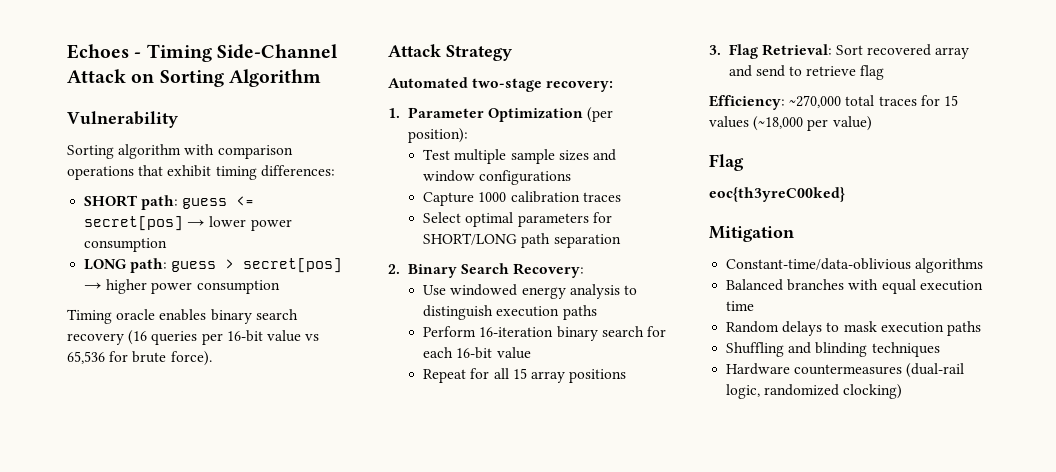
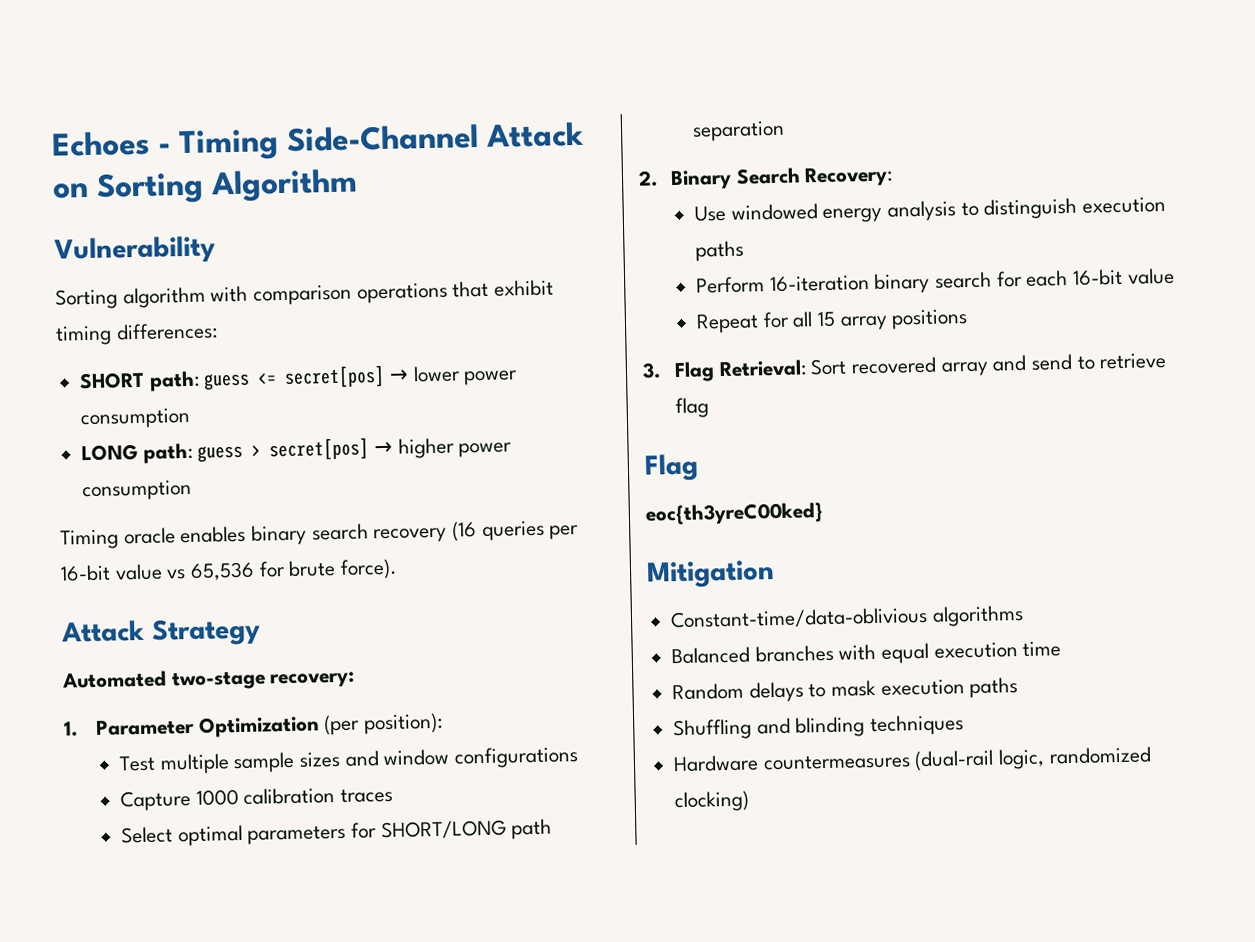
[709,95,958,110] [709,116,872,131] // Efficiency: ~270,000 total traces for 15 values (~18,000 per value) -> (709, 408) none

